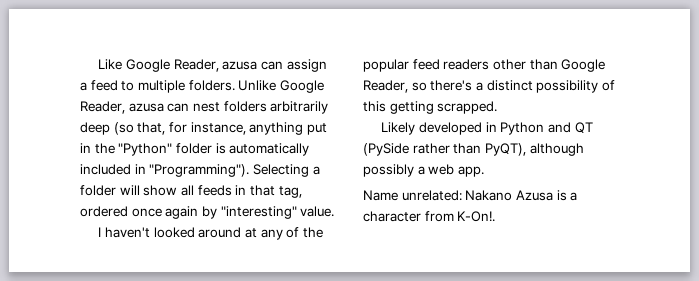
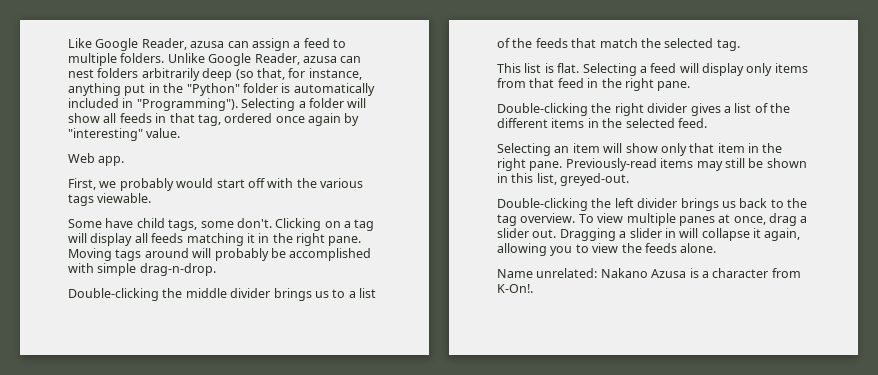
[98,227,323,240] [363,59,606,72] [363,80,615,93] [363,101,498,114] [381,122,593,135] [363,143,584,156] [363,164,484,177] I haven't looked around at any of the popular feed readers other than Google Reader, so there's a distinct possibility of this getting scrapped. // Likely developed in Python and QT (PySide rather than PyQT), although possibly a web app. -> [68,153,125,166] [68,178,363,191] [68,193,152,206] [68,218,375,231] [68,233,362,246] [68,248,372,261] [68,263,216,276] [68,288,376,301] [497,38,740,51] [497,63,808,76] [497,78,691,91] [497,103,790,116] [497,118,707,128] [497,143,783,156] [497,158,807,171] [497,173,630,186] [497,198,807,211] [497,213,808,226] [497,228,801,241] [497,243,717,256] Web app. // First, we probably would start off with the various tags viewable. // Some have child tags, some don't. Clicking on a tag will display all feeds matching it in the right pane. Moving tags around will probably be accomplished with simple drag-n-drop. // Double-clicking the middle divider brings us to a list of the feeds that match the selected tag. // This list is flat. Selecting a feed will display only items from that feed in the right pane. // Double-clicking the right divider gives a list of the different items in the selected feed. // Selecting an item will show only that item in the right pane. Previously-read items may still be shown in this list, greyed-out. // Double-clicking the left divider brings us back to the tag overview. To view multiple panes at once, drag a slider out. Dragging a slider in will collapse it again, allowing you to view the feeds alone.

